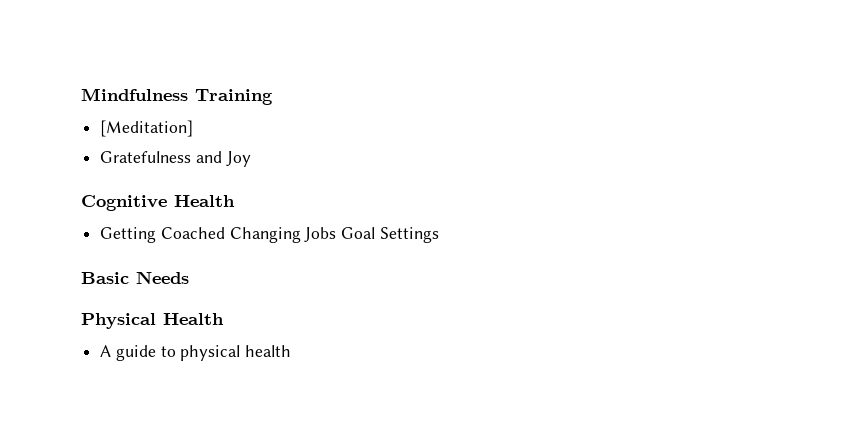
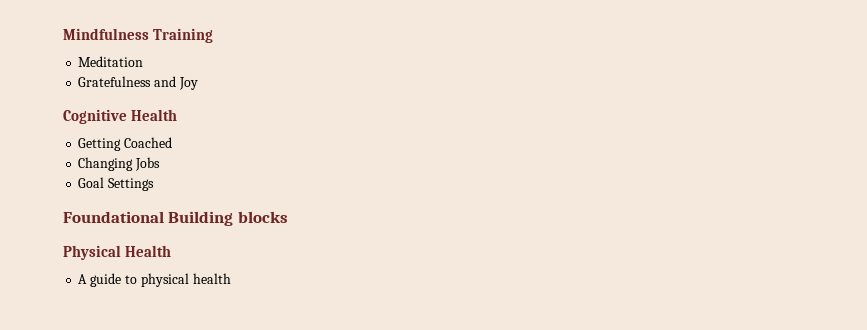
[100,120,194,137] [Meditation] -> [78,56,144,67] Meditation
(225, 233) none -> (173, 142) //
(337, 234) none -> (161, 164) //
[81,271,189,284] Basic Needs -> [63,211,288,226] Foundational Building blocks

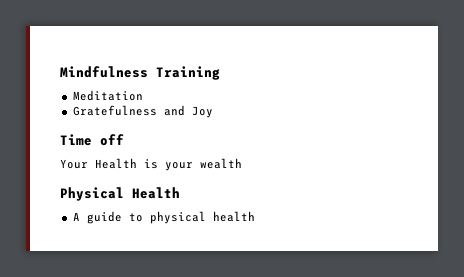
[63,109,178,124] [78,137,173,151] [78,157,161,171] [78,177,155,191] [63,211,288,226] Cognitive Health // Getting Coached // Changing Jobs // Goal Settings // Foundational Building blocks -> [60,134,124,146] [60,158,242,171] Time off // Your Health is your wealth

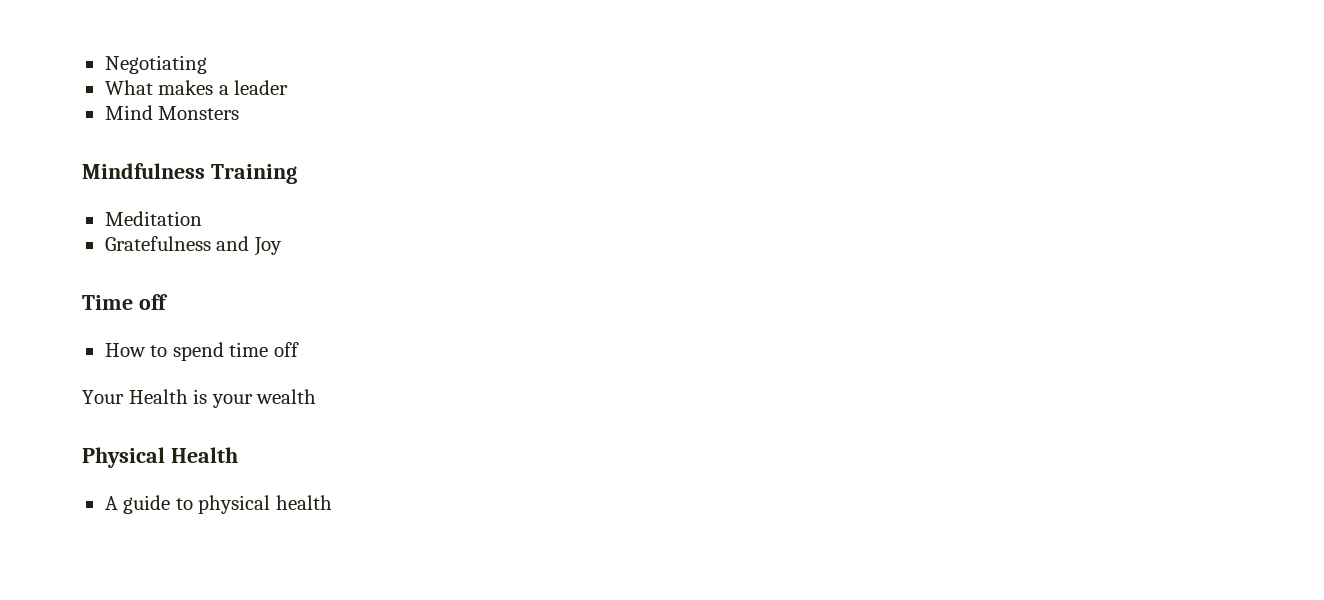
(60, 72) none -> [104,55,207,74] [104,80,289,95] [104,105,240,120] Negotiating // What makes a leader // Mind Monsters //
(124, 140) none -> [104,342,299,361] // How to spend time off

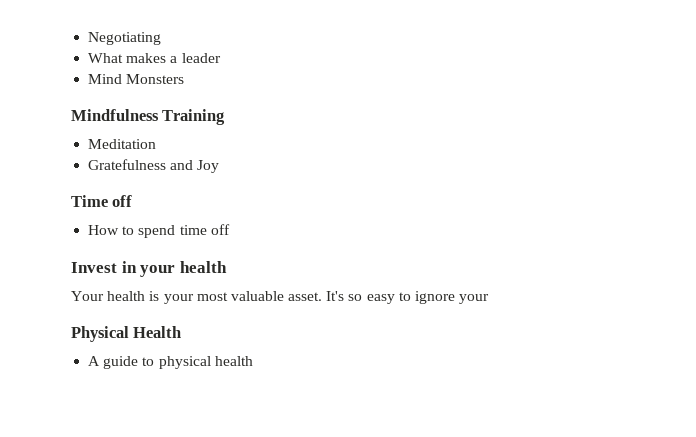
(299, 349) none -> [71,261,227,277] // Invest in your health
[128,389,188,404] Health -> [107,291,146,301] health
[256,389,317,404] wealth -> [196,291,490,304] most valuable asset. It's so easy to ignore your

